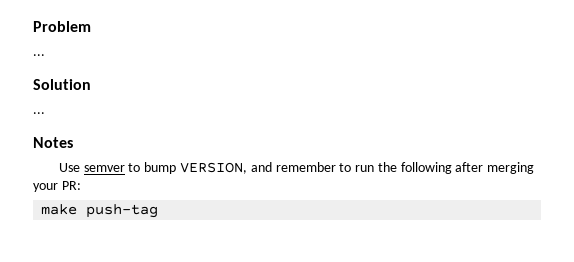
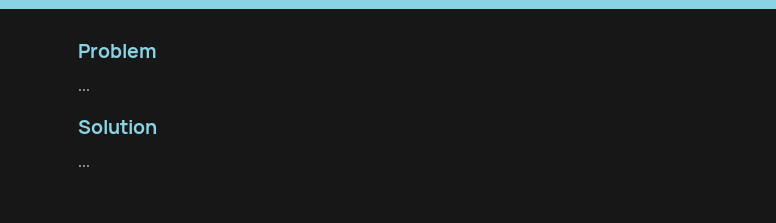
[33,137,73,148] [58,162,535,174] [33,181,81,192] [41,204,159,218] // Notes // Use semver to bump VERSION, and remember to run the following after merging your PR: // make push-tag -> (90, 166) none

